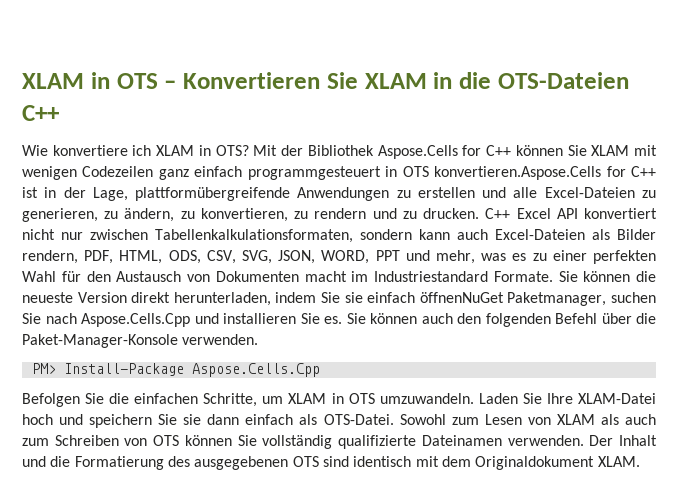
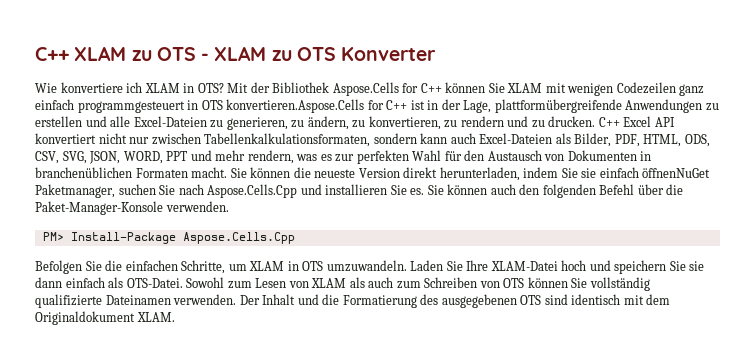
[22,72,629,89] [22,105,59,121] XLAM in OTS – Konvertieren Sie XLAM in die OTS-Dateien C++ -> [35,46,437,61] C++ XLAM zu OTS - XLAM zu OTS Konverter
[617,229,656,240] [22,250,78,264] Bilder rendern, -> [574,133,612,147] Bilder,
[435,250,587,264] mehr, was es zu einer -> [215,150,355,164] mehr rendern, was es zur
[304,271,553,282] macht im Industriestandard Formate. -> [640,151,652,161] [35,167,228,178] in branchenüblichen Formaten macht.

